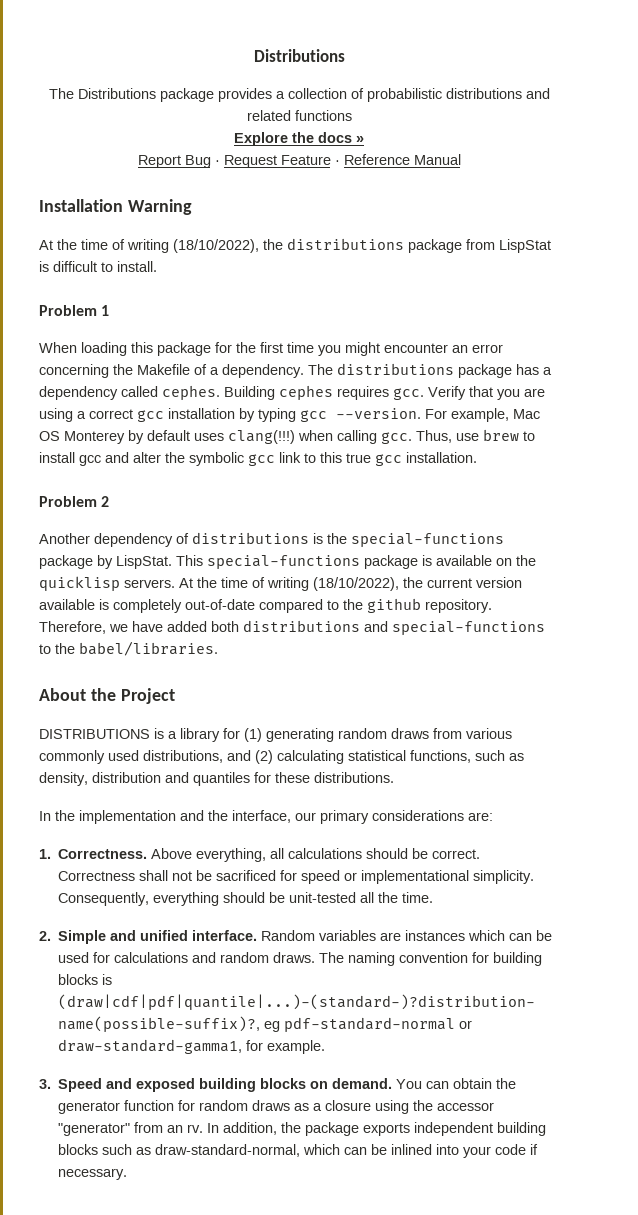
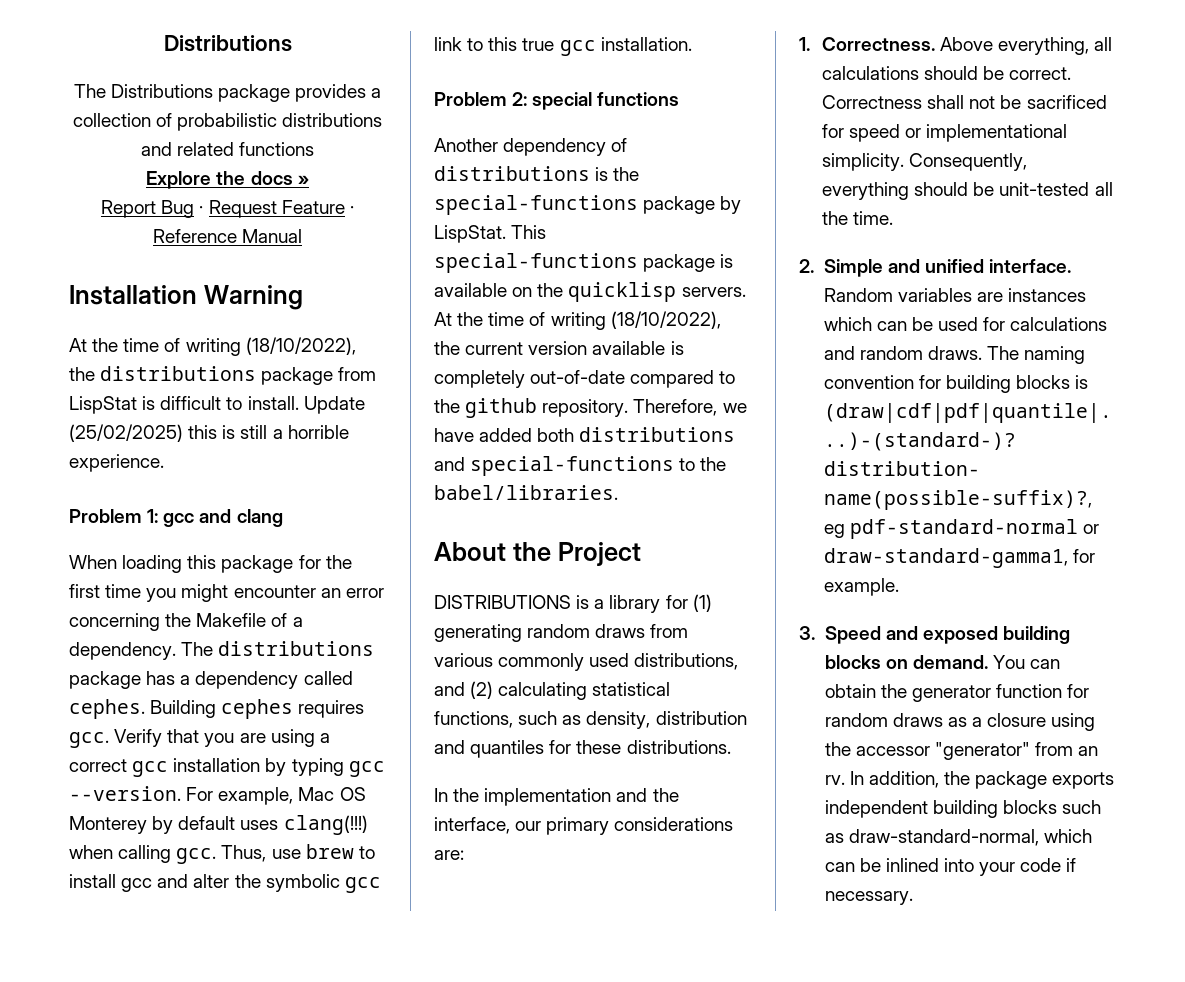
[39,305,110,316] // Problem 1 -> [303,396,365,414] [69,424,349,442] [69,454,164,472] [69,509,283,527] Update (25/02/2025) this is still a horrible experience. // Problem 1: gcc and clang
[101,496,110,507] 2 -> [512,92,680,110] 2: special functions

